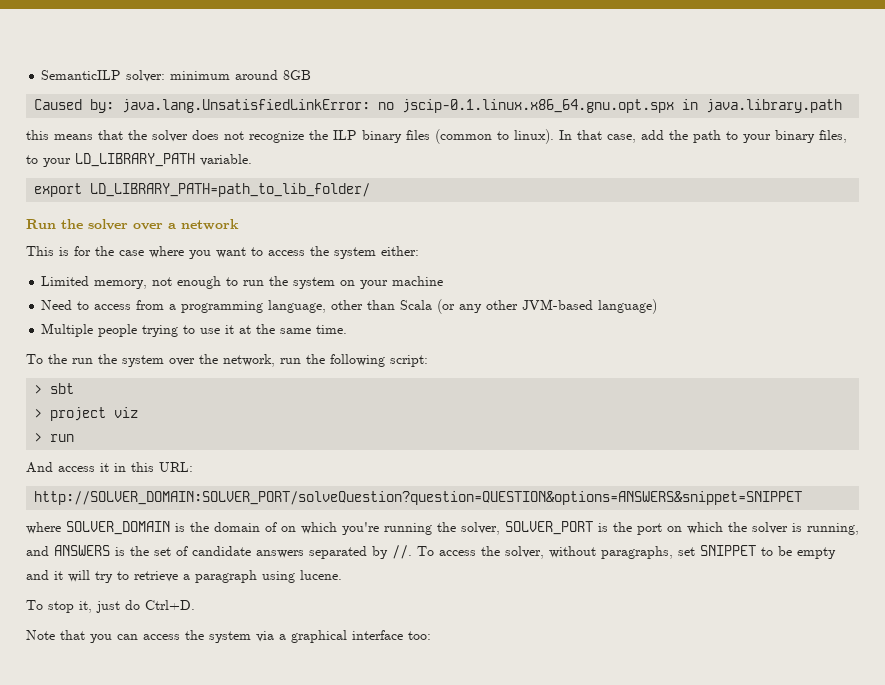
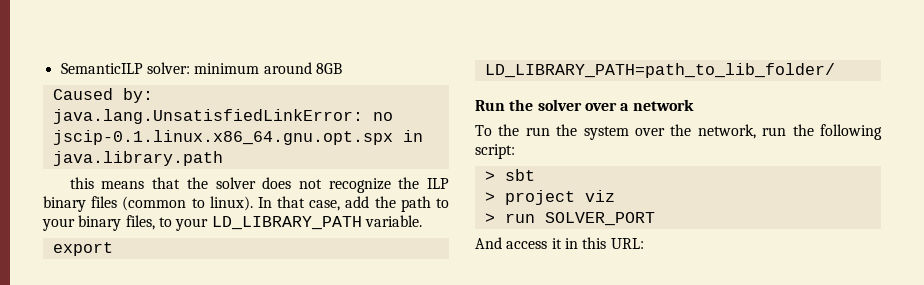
[26,246,419,259] [41,276,444,289] [41,299,658,314] [41,323,348,337] // This is for the case where you want to access the system either: // Limited memory, not enough to run the system on your machine // Need to access from a programming language, other than Scala (or any other JVM-based language) // Multiple people trying to use it at the same time. -> (694, 105) none
(75, 438) none -> [544,212,655,226] SOLVER_PORT
[34,491,803,505] [26,521,859,535] [26,545,836,559] [26,570,342,583] [26,600,195,613] [26,630,431,643] // http://SOLVER_DOMAIN:SOLVER_PORT/solveQuestion?question=QUESTION&options=ANSWERS&snippet=SNIPPET // where SOLVER_DOMAIN is the domain of on which you're running the solver, SOLVER_PORT is the port on which the solver is running, and ANSWERS is the set of candidate answers separated by //. To access the solver, without paragraphs, set SNIPPET to be empty and it will try to retrieve a paragraph using lucene. // To stop it, just do Ctrl+D. // Note that you can access the system via a graphical interface too: -> (644, 243) none

